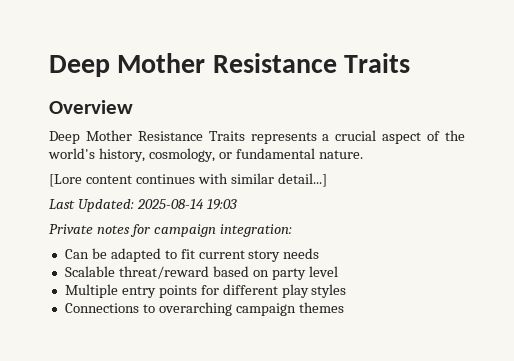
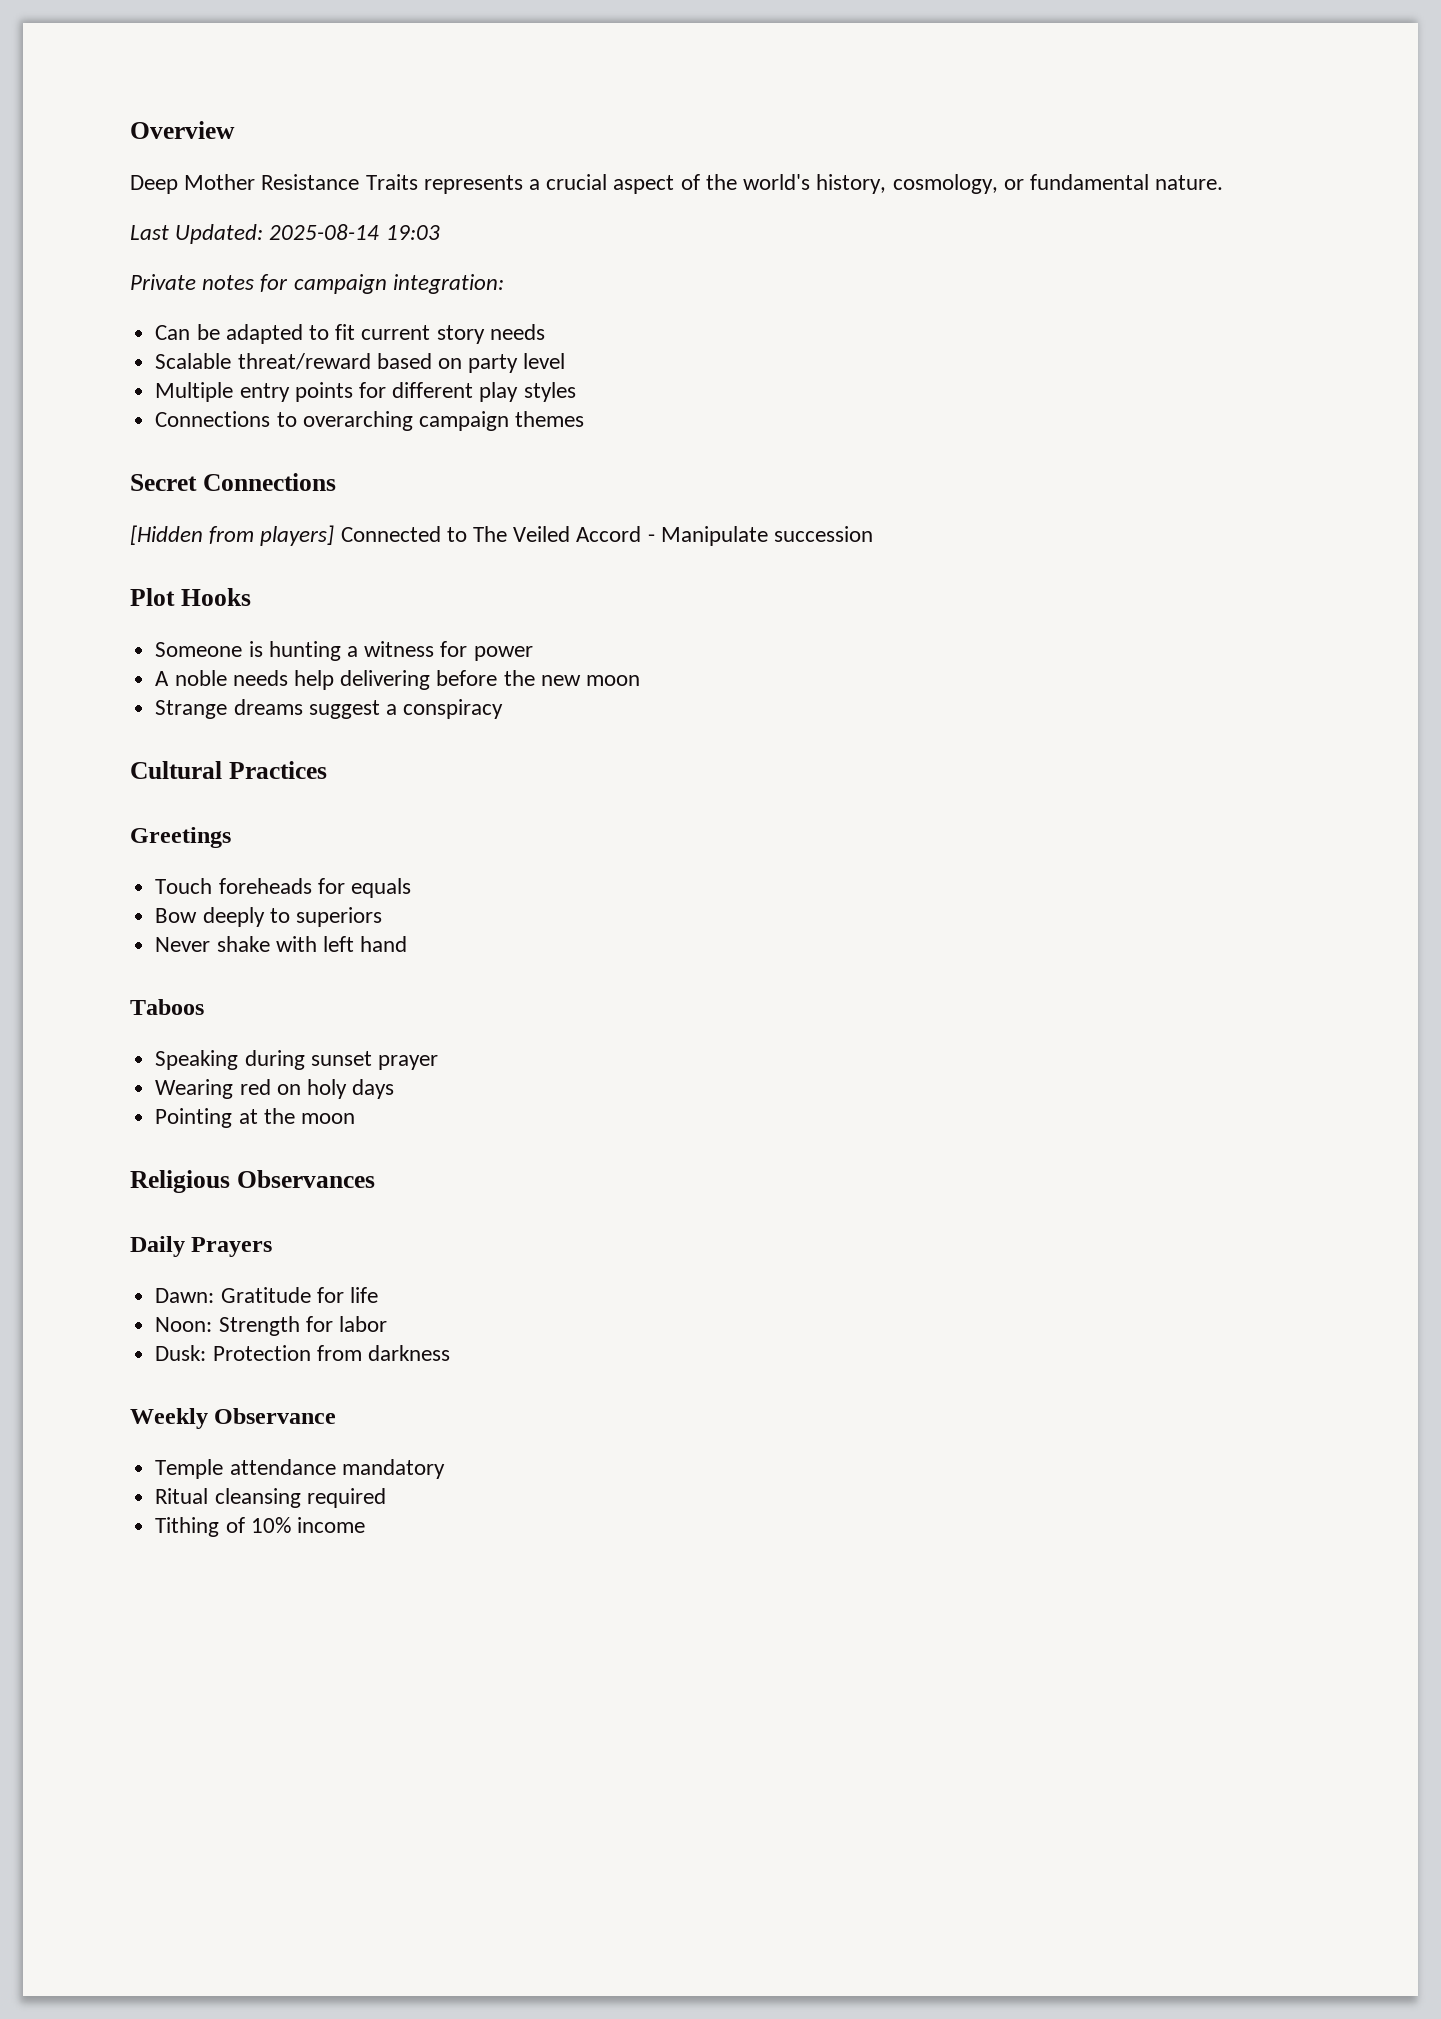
[49,53,411,77] Deep Mother Resistance Traits // -> (130, 130) none
[49,173,327,187] // [Lore content continues with similar detail...] -> (1224, 182) none
(344, 307) none -> [130,473,336,491] [130,525,874,546] [130,588,251,606] [155,641,533,661] [155,670,640,690] [155,699,504,719] [130,761,327,779] [130,827,231,848] [155,878,411,898] [155,907,382,927] [155,936,408,952] [130,999,204,1015] [155,1050,438,1070] [155,1079,395,1099] [155,1108,355,1128] [130,1170,375,1193] [130,1236,273,1257] [155,1287,378,1303] [155,1316,387,1336] [155,1345,450,1361] [130,1408,337,1429] [155,1459,445,1479] [155,1488,386,1508] [155,1517,365,1537] // Secret Connections // [Hidden from players] Connected to The Veiled Accord - Manipulate succession // Plot Hooks // Someone is hunting a witness for power // A noble needs help delivering before the new moon // Strange dreams suggest a conspiracy // Cultural Practices // Greetings // Touch foreheads for equals // Bow deeply to superiors // Never shake with left hand // Taboos // Speaking during sunset prayer // Wearing red on holy days // Pointing at the moon // Religious Observances // Daily Prayers // Dawn: Gratitude for life // Noon: Strength for labor // Dusk: Protection from darkness // Weekly Observance // Temple attendance mandatory // Ritual cleansing required // Tithing of 10% income

